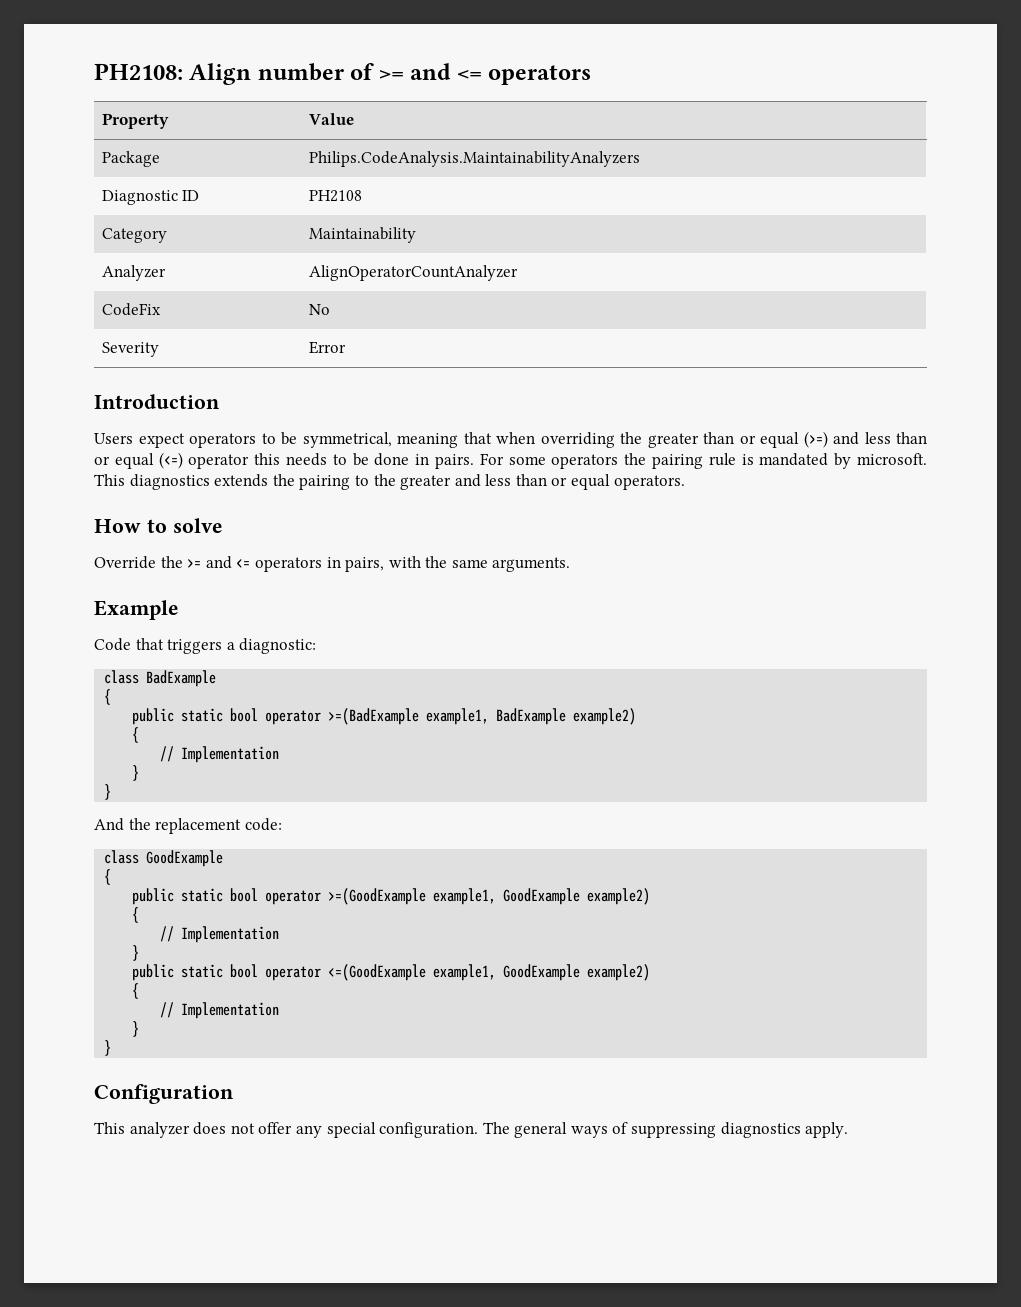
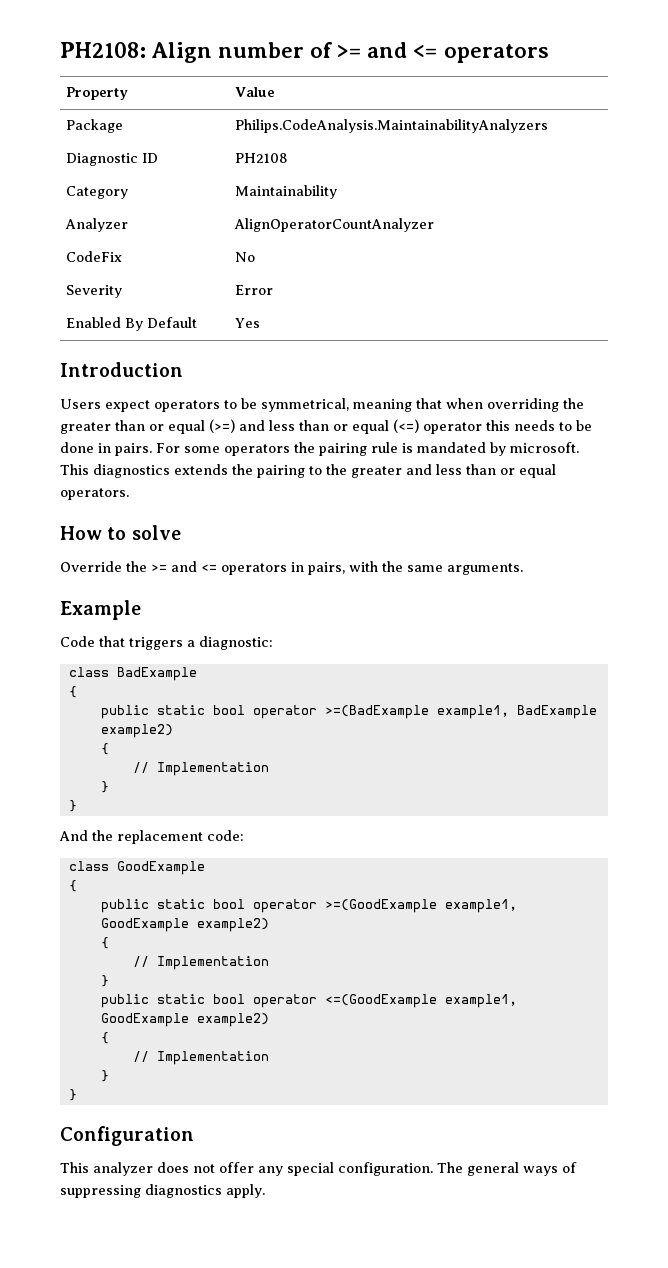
(346, 347) none -> [65,317,197,331] [234,318,260,328] // Enabled By Default | Yes

